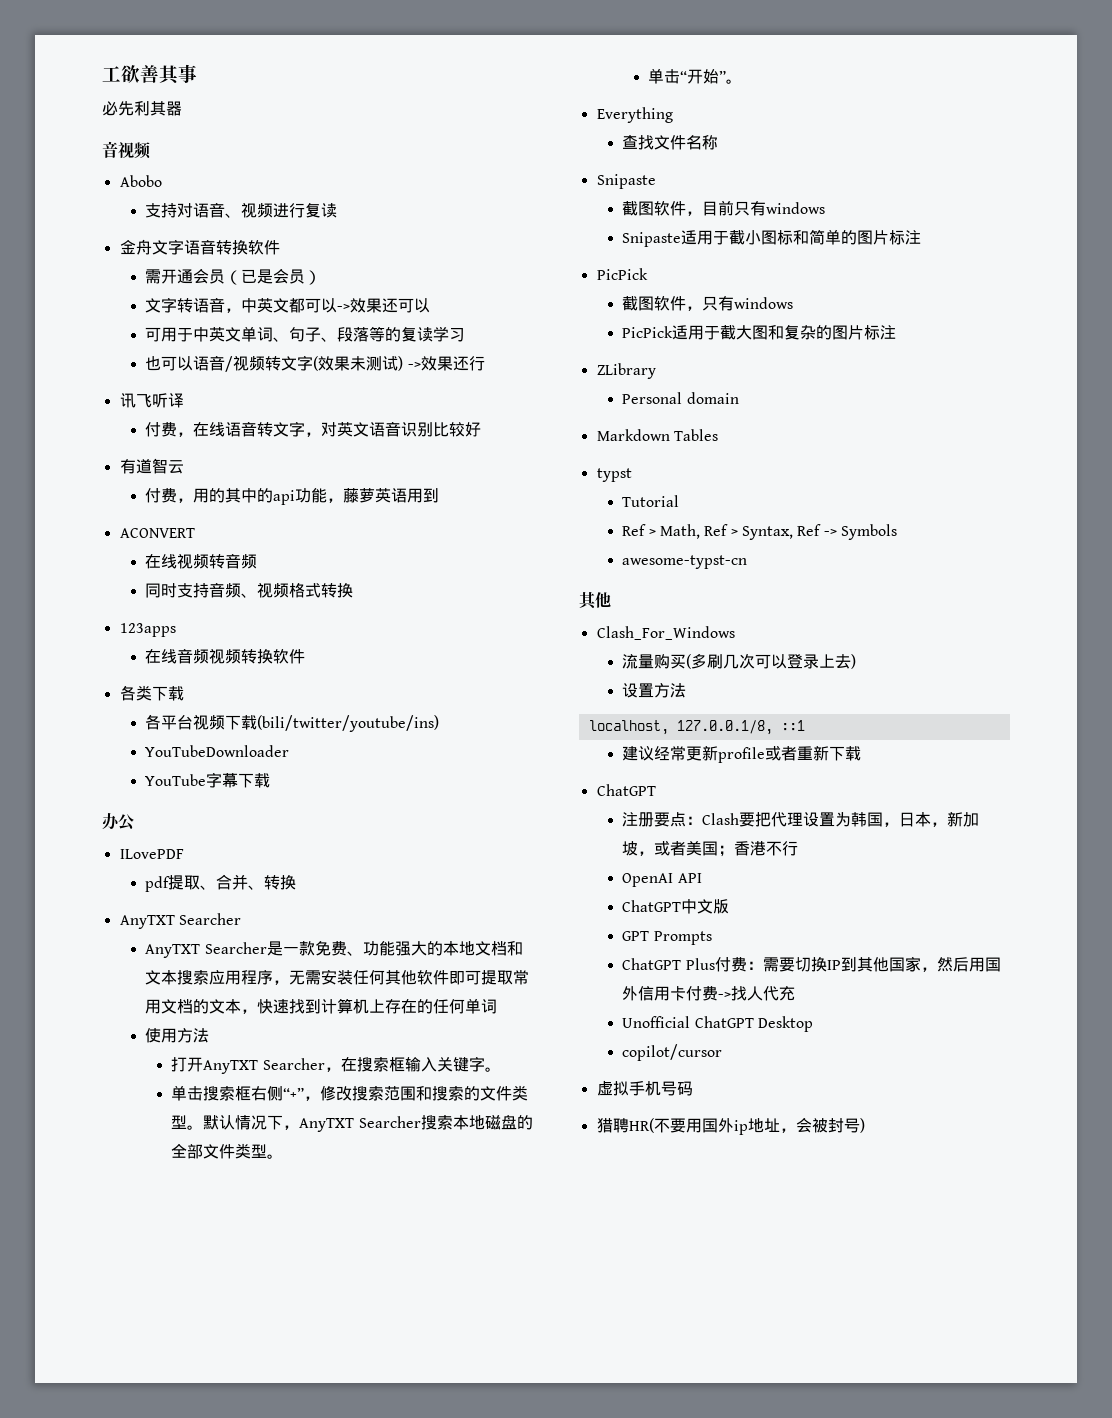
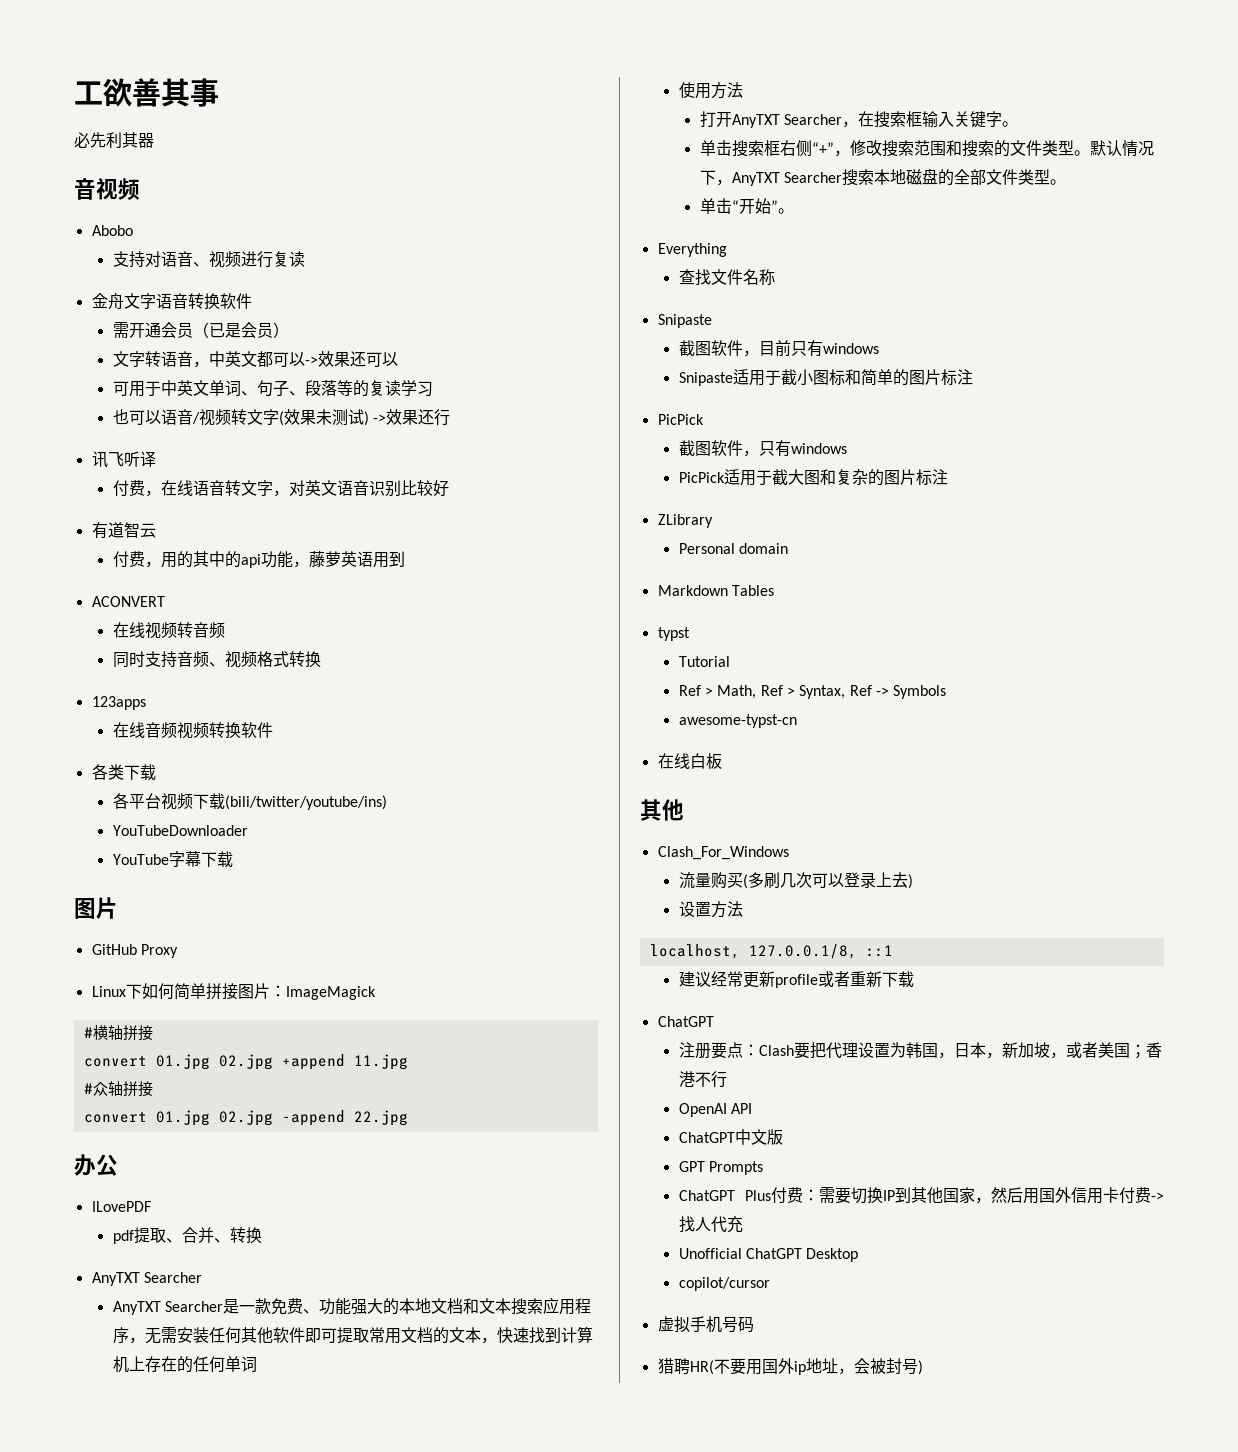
(271, 780) none -> [74,897,118,919] [91,944,178,958] [91,983,376,1000] [83,1025,153,1041] [83,1054,408,1070] [83,1081,153,1097] [83,1110,408,1126] // 图片 // GitHub Proxy // Linux下如何简单拼接图片：ImageMagick // #横轴拼接 // convert 01.jpg 02.jpg +append 11.jpg // #众轴拼接 // convert 01.jpg 02.jpg -append 22.jpg
(748, 562) none -> [657,753,722,769] // 在线白板

